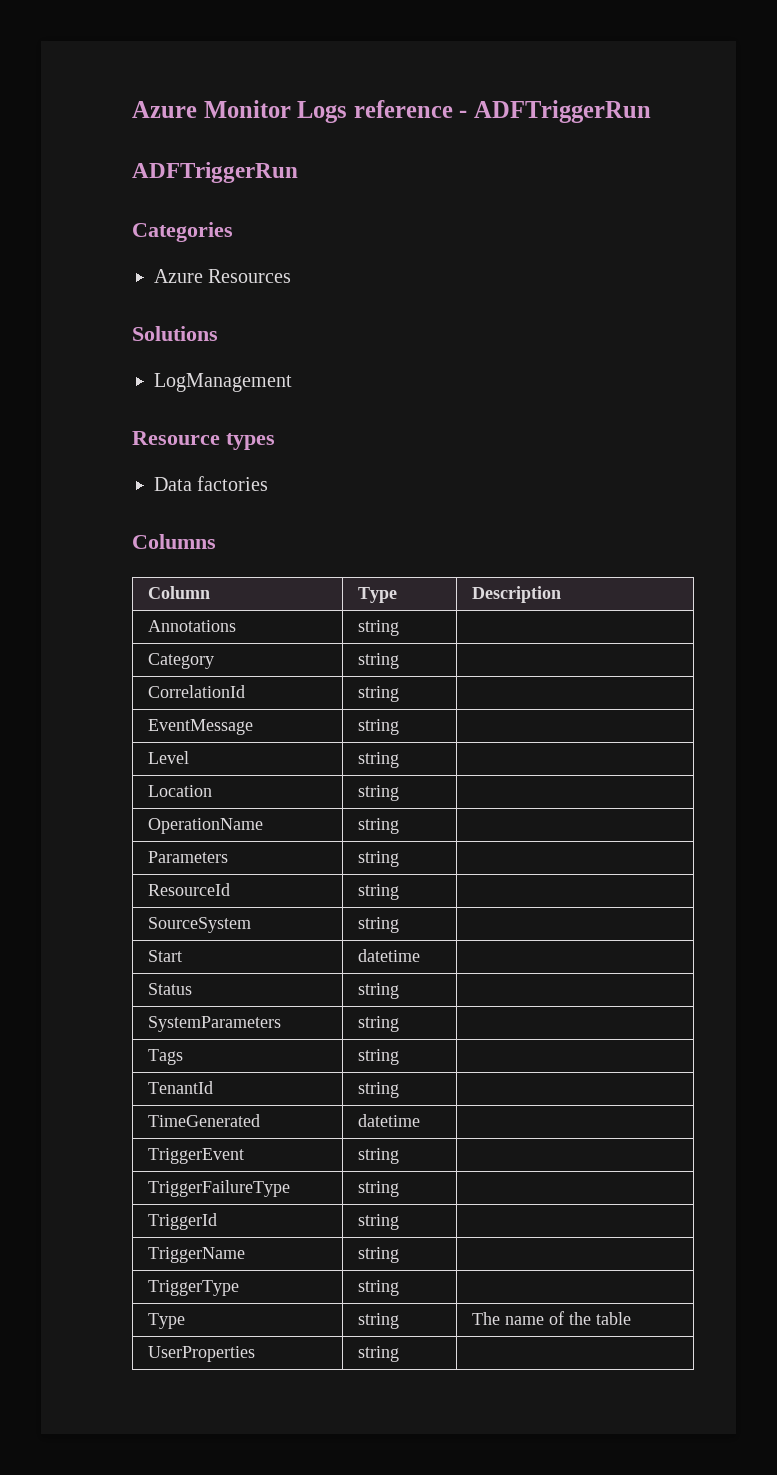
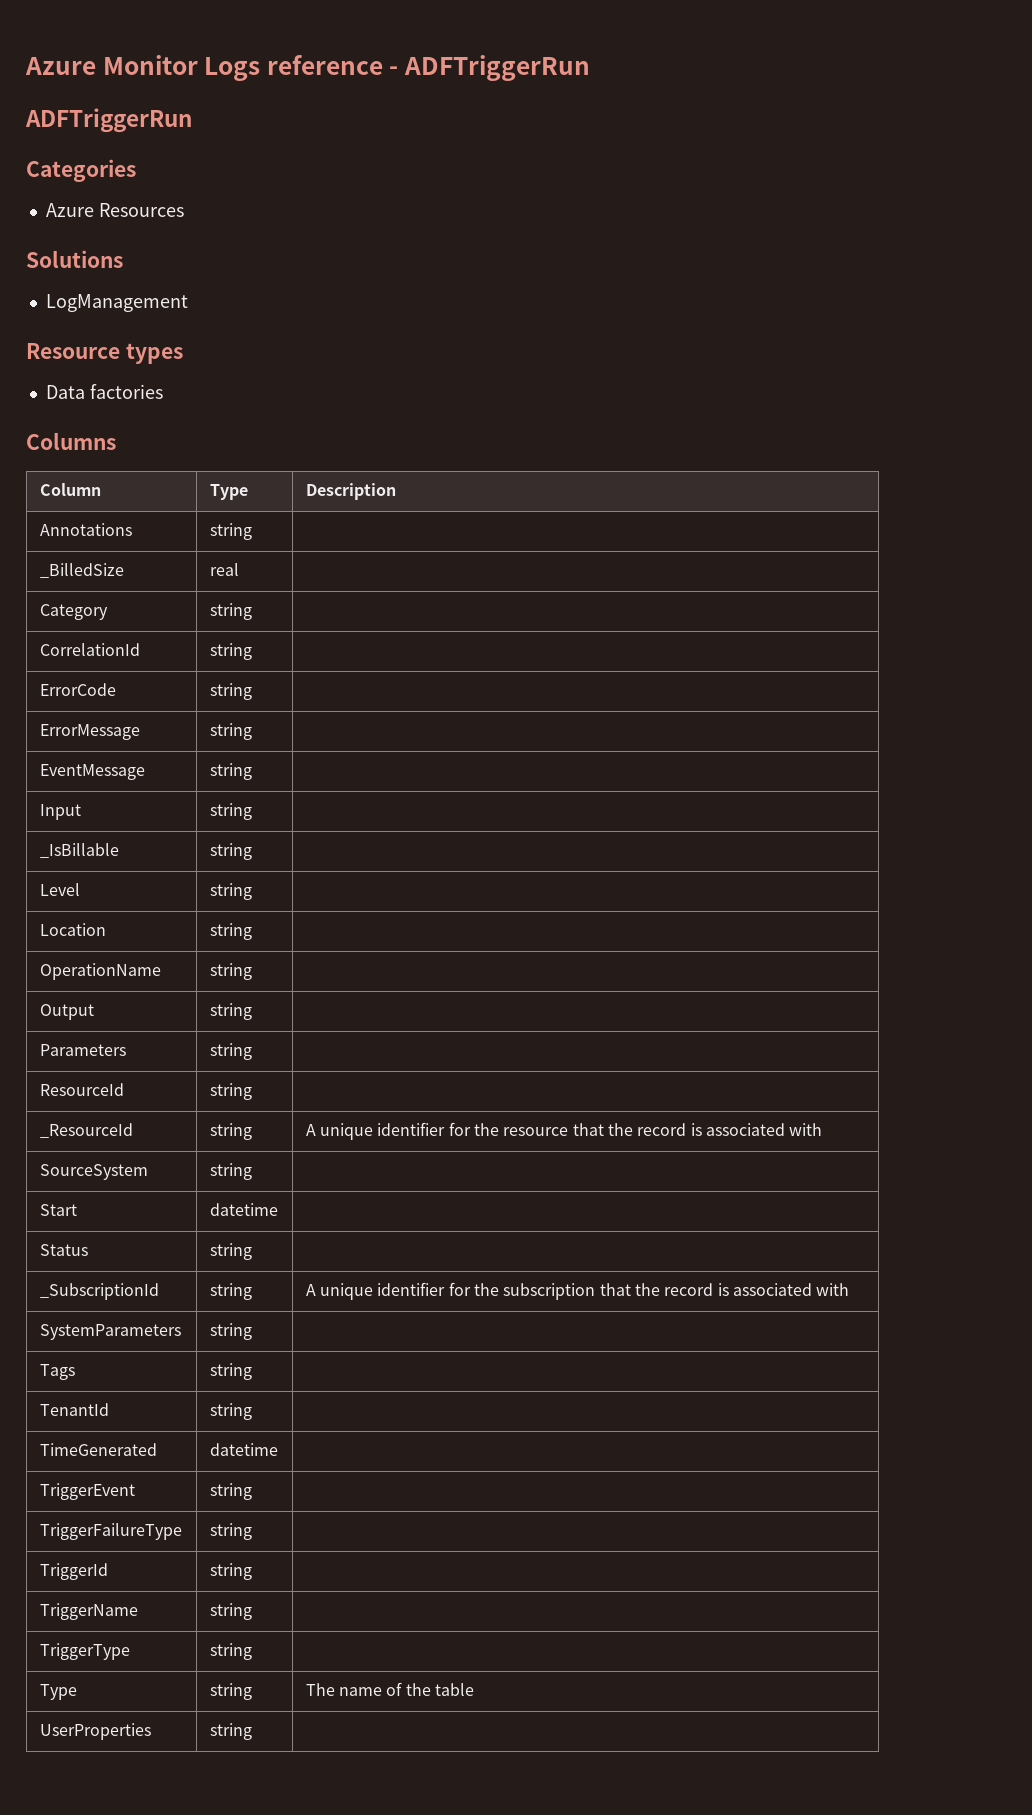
(399, 628) none -> [39,563,124,578] [209,563,239,576] // _BilledSize | real |
[147,719,253,735] EventMessage -> [39,683,116,696] [209,683,252,700] [39,724,140,740] [209,723,252,740] [39,764,145,780] [209,763,252,780] [39,804,81,820] [209,803,252,820] [39,843,119,858] ErrorCode | string | // ErrorMessage | string | // EventMessage | string | // Input | string | // _IsBillable
(399, 826) none -> [39,1004,94,1020] [209,1003,252,1020] // Output | string |
(399, 892) none -> [39,1123,133,1138] [209,1123,252,1140] [305,1122,823,1140] // _ResourceId | string | A unique identifier for the resource that the record is associated with
(399, 991) none -> [39,1283,159,1300] [209,1283,252,1300] [305,1282,850,1300] // _SubscriptionId | string | A unique identifier for the subscription that the record is associated with

